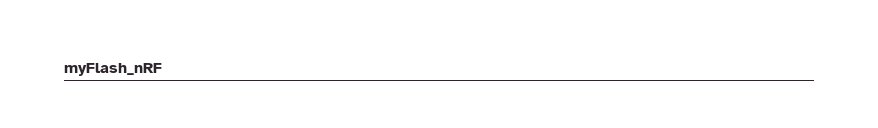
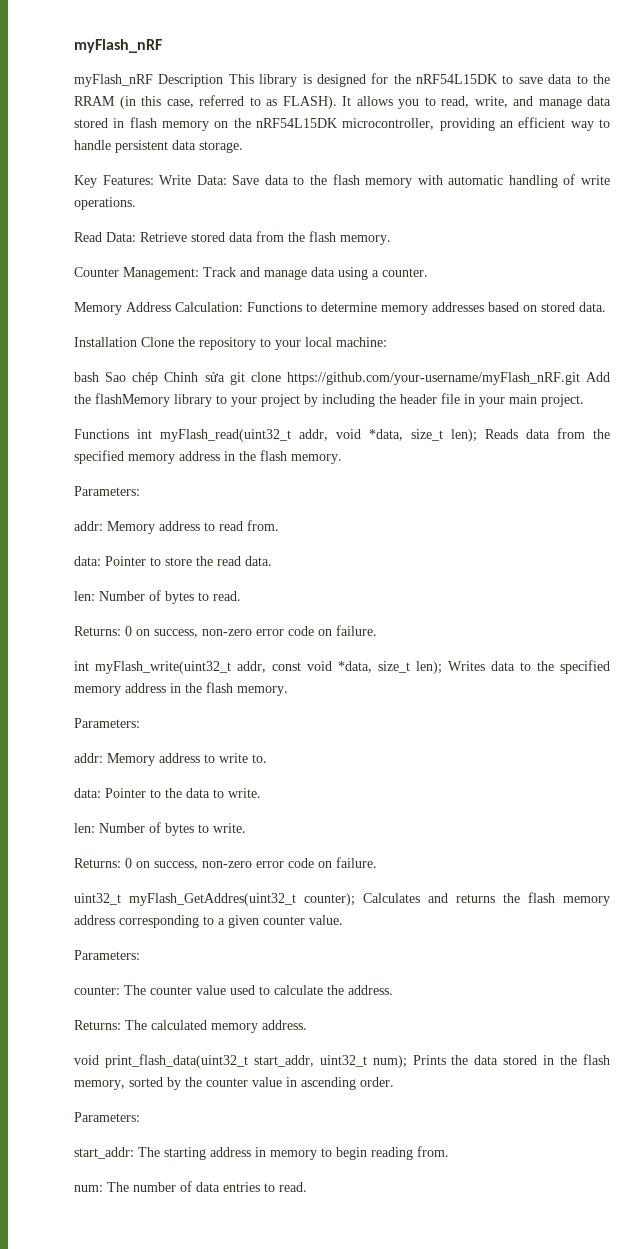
[64,63,162,76] myFlash_nRF -> [74,39,162,53] [74,73,610,87] [74,95,611,109] [74,117,610,131] [74,140,243,153] [74,174,610,188] [74,197,136,210] [74,231,391,245] [74,267,428,280] [74,302,606,315] [74,337,387,350] [74,372,610,385] [74,393,584,407] [74,428,610,442] [74,450,342,464] [74,486,140,496] [74,520,279,534] [74,556,272,566] [74,590,241,604] [74,625,377,638] [74,660,610,674] [74,682,288,696] [74,718,140,728] [74,753,267,766] [74,788,261,798] [74,822,246,836] [74,857,377,870] [74,892,610,906] [74,915,343,928] [74,950,140,960] [74,985,393,995] [74,1020,307,1033] [74,1054,611,1068] [74,1077,394,1090] [74,1112,140,1122] [74,1146,449,1160] [74,1181,307,1192] myFlash_nRF // myFlash_nRF Description This library is designed for the nRF54L15DK to save data to the RRAM (in this case, referred to as FLASH). It allows you to read, write, and manage data stored in flash memory on the nRF54L15DK microcontroller, providing an efficient way to handle persistent data storage. // Key Features: Write Data: Save data to the flash memory with automatic handling of write operations. // Read Data: Retrieve stored data from the flash memory. // Counter Management: Track and manage data using a counter. // Memory Address Calculation: Functions to determine memory addresses based on stored data. // Installation Clone the repository to your local machine: // bash Sao chép Chỉnh sửa git clone https://github.com/your-username/myFlash_nRF.git Add the flashMemory library to your project by including the header file in your main project. // Functions int myFlash_read(uint32_t addr, void *data, size_t len); Reads data from the specified memory address in the flash memory. // Parameters: // addr: Memory address to read from. // data: Pointer to store the read data. // len: Number of bytes to read. // Returns: 0 on success, non-zero error code on failure. // int myFlash_write(uint32_t addr, const void *data, size_t len); Writes data to the specified memory address in the flash memory. // Parameters: // addr: Memory address to write to. // data: Pointer to the data to write. // len: Number of bytes to write. // Returns: 0 on success, non-zero error code on failure. // uint32_t myFlash_GetAddres(uint32_t counter); Calculates and returns the flash memory address corresponding to a given counter value. // Parameters: // counter: The counter value used to calculate the address. // Returns: The calculated memory address. // void print_flash_data(uint32_t start_addr, uint32_t num); Prints the data stored in the flash memory, sorted by the counter value in ascending order. // Parameters: // start_addr: The starting address in memory to begin reading from. // num: The number of data entries to read.

